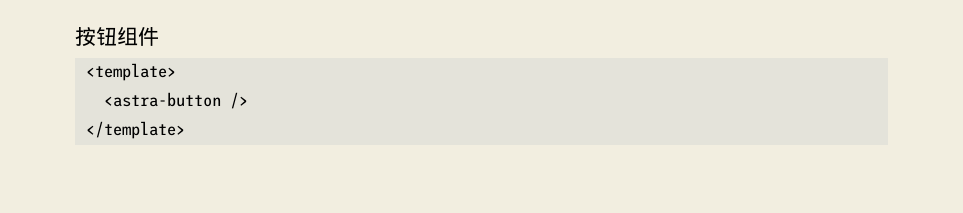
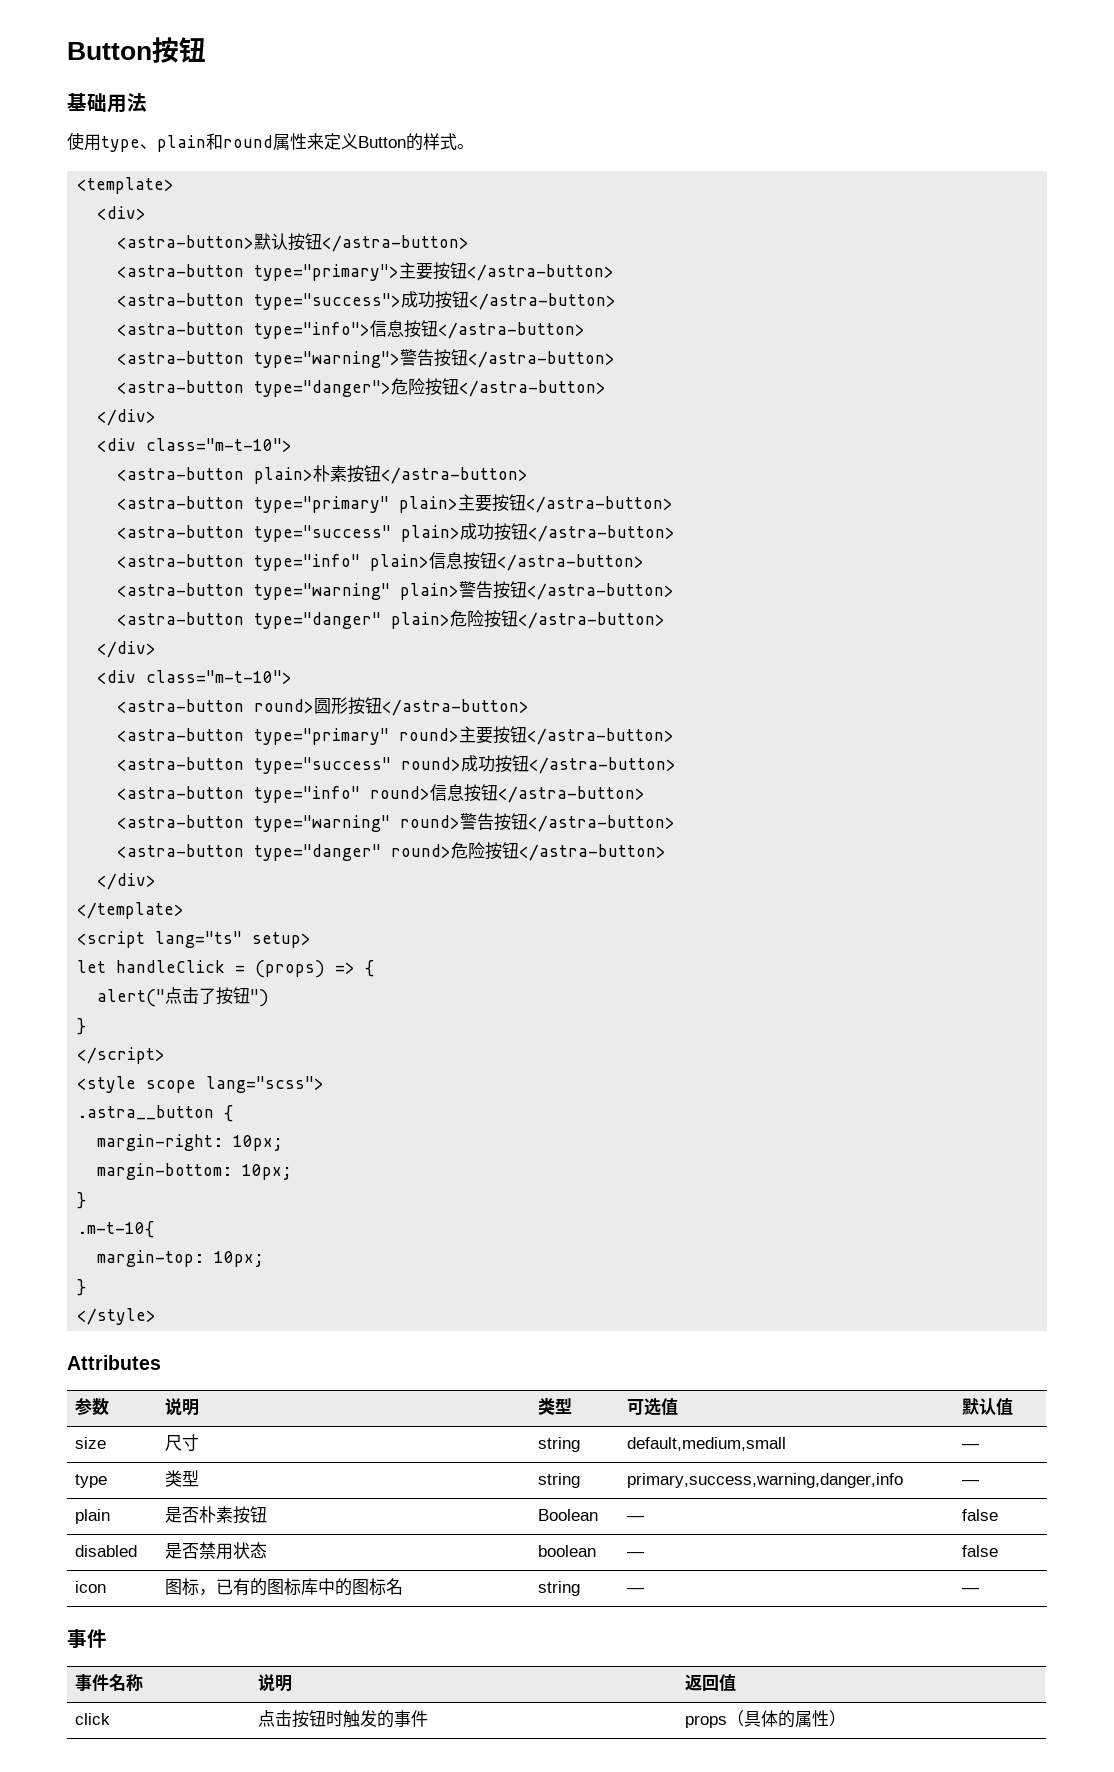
[75,27,159,46] [86,63,177,81] [104,92,249,109] [86,121,186,139] 按钮组件 // <template> // <astra-button /> // </template> -> [67,37,206,63] [67,92,147,113] [67,132,474,152] [77,177,175,194] [97,206,147,220] [117,233,470,252] [117,262,615,281] [117,291,617,310] [117,320,586,339] [117,349,616,368] [117,378,607,397] [97,409,157,426] [97,438,293,452] [117,465,529,484] [117,494,674,513] [117,523,676,542] [117,552,645,571] [117,581,675,600] [117,610,666,629] [97,641,157,658] [97,670,293,684] [117,697,530,716] [117,726,675,745] [117,755,677,774] [117,784,646,803] [117,813,676,832] [117,842,667,861] [97,873,157,890] [77,902,185,919] [77,931,312,948] [77,960,375,978] [97,987,270,1007] [77,1018,87,1035] [77,1047,166,1064] [77,1076,325,1093] [77,1105,234,1122] [97,1134,284,1151] [97,1163,293,1180] [77,1192,87,1209] [77,1221,155,1238] [97,1250,265,1267] [77,1279,87,1296] [77,1308,157,1325] [67,1355,161,1370] [75,1398,110,1415] [165,1398,200,1416] [538,1398,573,1415] [627,1398,679,1416] [962,1398,1014,1416] [75,1437,107,1449] [165,1434,200,1451] [538,1437,581,1452] [627,1437,787,1451] [962,1444,980,1449] [75,1474,108,1488] [165,1470,200,1487] [538,1473,581,1488] [627,1473,904,1488] [962,1480,980,1485] [75,1509,111,1524] [165,1506,268,1524] [538,1509,599,1521] [627,1516,645,1521] [962,1509,999,1521] [75,1545,138,1557] [165,1542,268,1560] [538,1545,597,1557] [627,1552,645,1557] [962,1545,999,1557] [75,1581,107,1593] [165,1578,404,1596] [538,1581,581,1596] [627,1588,645,1593] [962,1588,980,1593] [67,1629,107,1648] [75,1674,144,1692] [258,1674,293,1692] [685,1674,737,1692] [75,1713,111,1725] [258,1710,429,1728] [685,1710,847,1728] Button按钮 // 基础用法 // 使用type、plain和round属性来定义Button的样式。 // <template> // <div> // <astra-button>默认按钮</astra-button> // <astra-button type="primary">主要按钮</astra-button> // <astra-button type="success">成功按钮</astra-button> // <astra-button type="info">信息按钮</astra-button> // <astra-button type="warning">警告按钮</astra-button> // <astra-button type="danger">危险按钮</astra-button> // </div> // <div class="m-t-10"> // <astra-button plain>朴素按钮</astra-button> // <astra-button type="primary" plain>主要按钮</astra-button> // <astra-button type="success" plain>成功按钮</astra-button> // <astra-button type="info" plain>信息按钮</astra-button> // <astra-button type="warning" plain>警告按钮</astra-button> // <astra-button type="danger" plain>危险按钮</astra-button> // </div> // <div class="m-t-10"> // <astra-button round>圆形按钮</astra-button> // <astra-button type="primary" round>主要按钮</astra-button> // <astra-button type="success" round>成功按钮</astra-button> // <astra-button type="info" round>信息按钮</astra-button> // <astra-button type="warning" round>警告按钮</astra-button> // <astra-button type="danger" round>危险按钮</astra-button> // </div> // </template> // <script lang="ts" setup> // let handleClick = (props) => { // alert("点击了按钮") // } // </script> // <style scope lang="scss"> // .astra__button { // margin-right: 10px; // margin-bottom: 10px; // } // .m-t-10{ // margin-top: 10px; // } // </style> // Attributes // 参数 | 说明 | 类型 | 可选值 | 默认值 // size | 尺寸 | string | default,medium,small | — // type | 类型 | string | primary,success,warning,danger,info | — // plain | 是否朴素按钮 | Boolean | — | false // disabled | 是否禁用状态 | boolean | — | false // icon | 图标，已有的图标库中的图标名 | string | — | — // 事件 // 事件名称 | 说明 | 返回值 // click | 点击按钮时触发的事件 | props（具体的属性）

